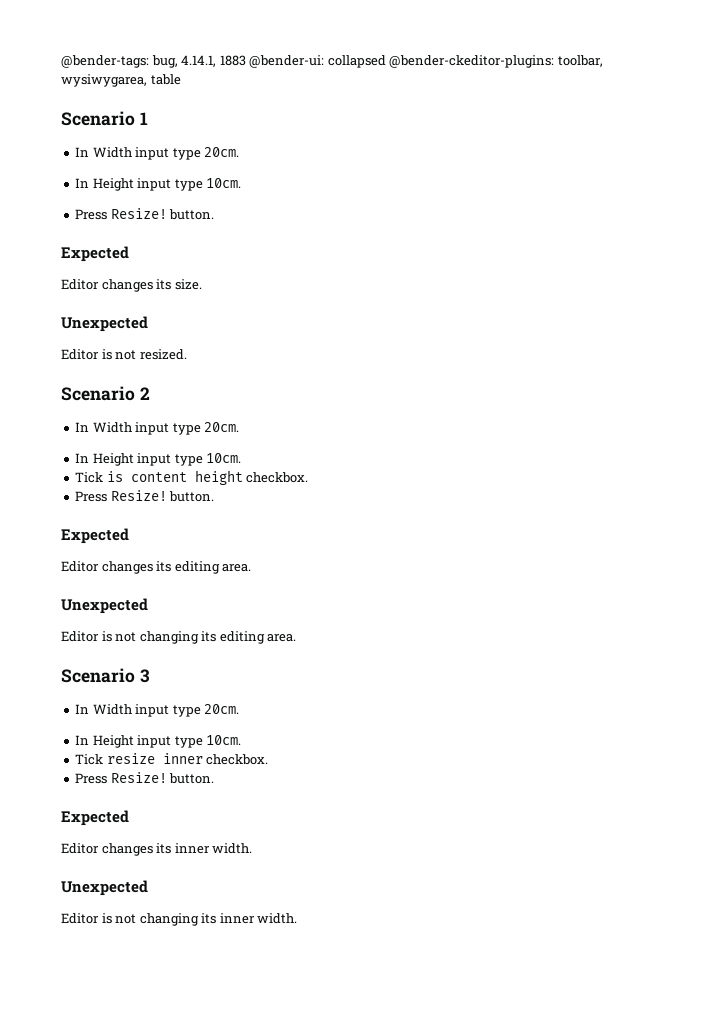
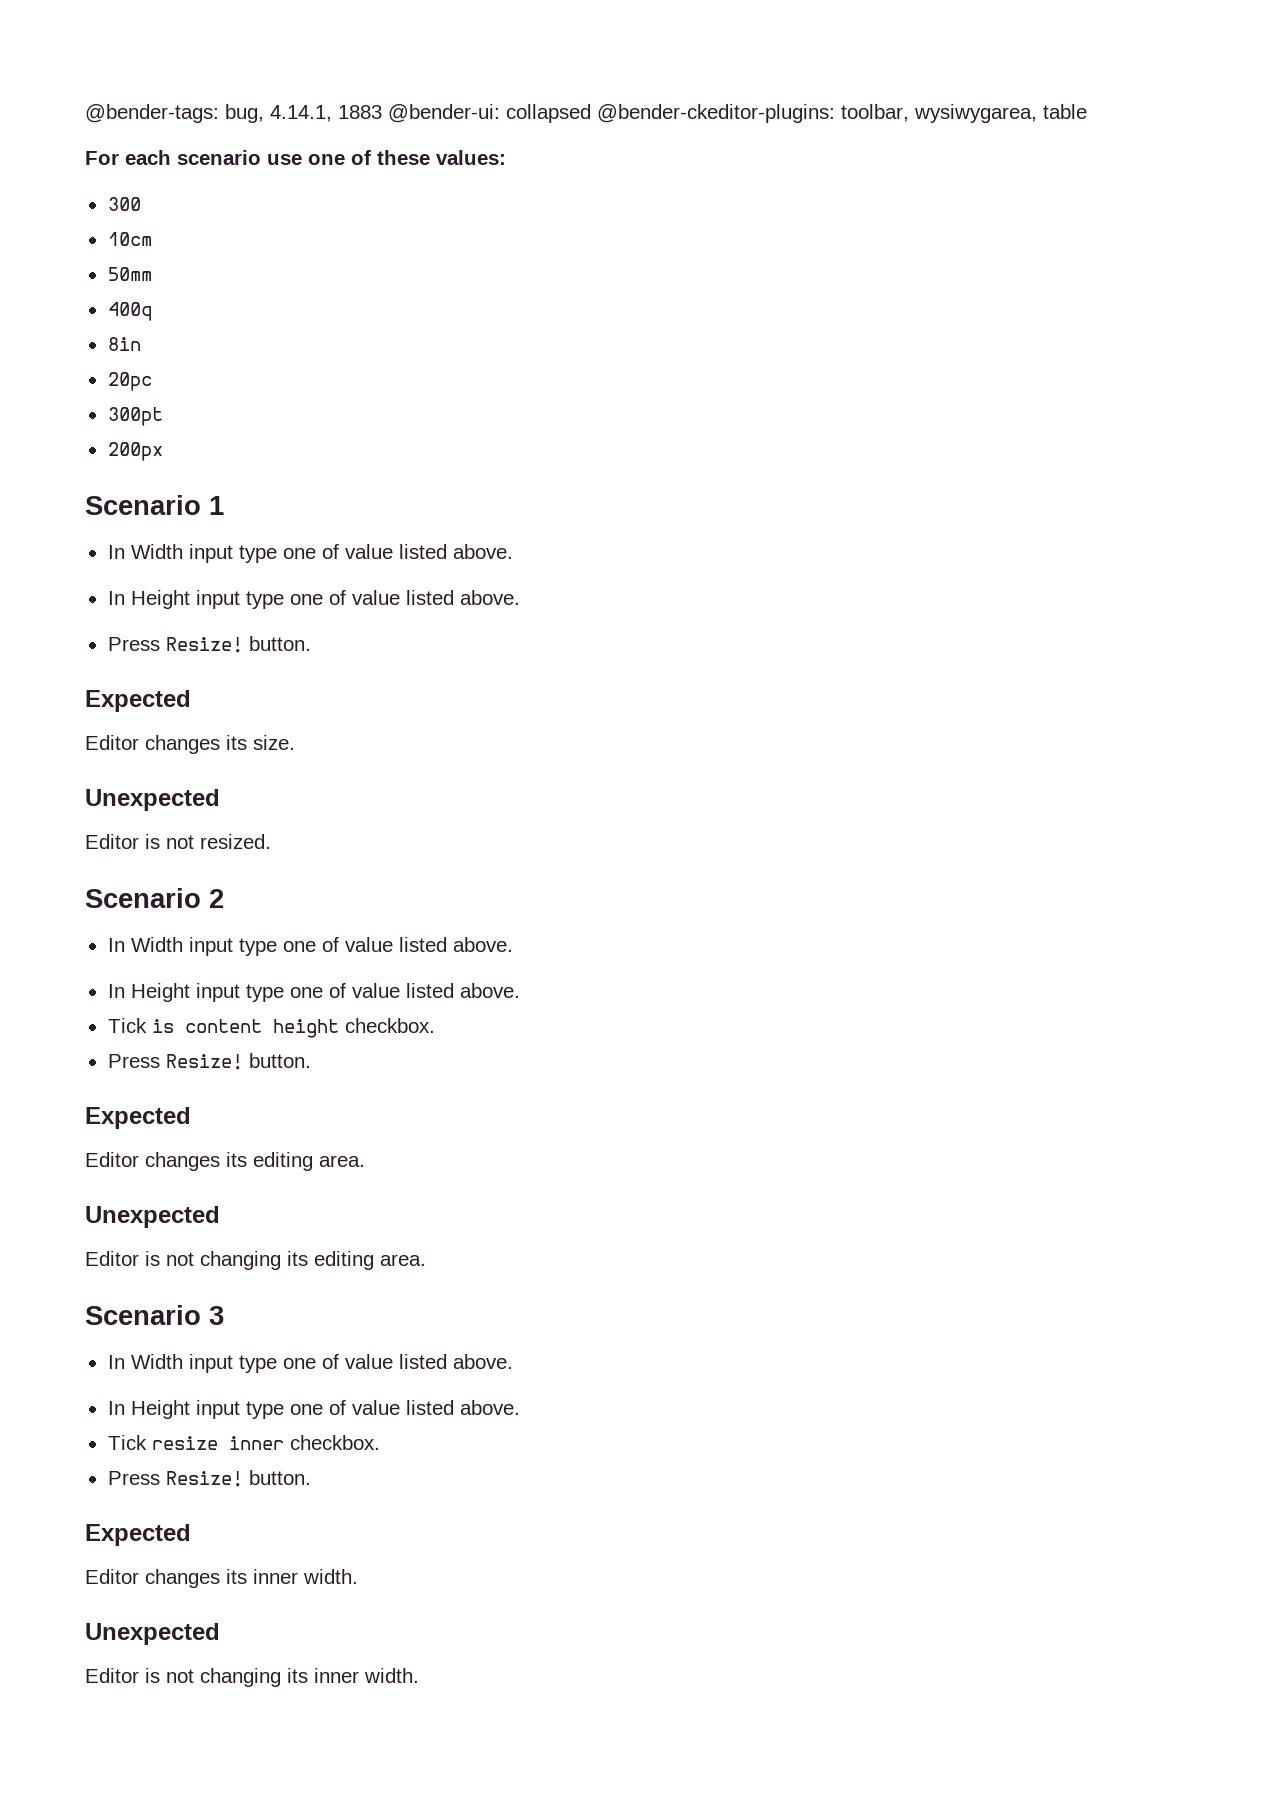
(181, 79) none -> [85,150,506,165] [107,197,141,211] [107,232,152,246] [107,267,152,281] [107,302,152,321] [107,337,141,351] [107,372,152,391] [107,407,163,426] [107,442,163,461] // For each scenario use one of these values: // 300 // 10cm // 50mm // 400q // 8in // 20pc // 300pt // 200px
[204,147,240,157] [75,178,242,191] 20cm. // In Height input type 10cm. -> [282,544,513,559] [107,590,520,609] one of value listed above. // In Height input type one of value listed above.
[204,422,240,432] [75,453,242,466] 20cm. // In Height input type 10cm. -> [282,937,513,952] [107,983,520,1002] one of value listed above. // In Height input type one of value listed above.
[204,704,240,714] [75,735,242,748] 20cm. // In Height input type 10cm. -> [282,1354,513,1369] [107,1400,520,1419] one of value listed above. // In Height input type one of value listed above.

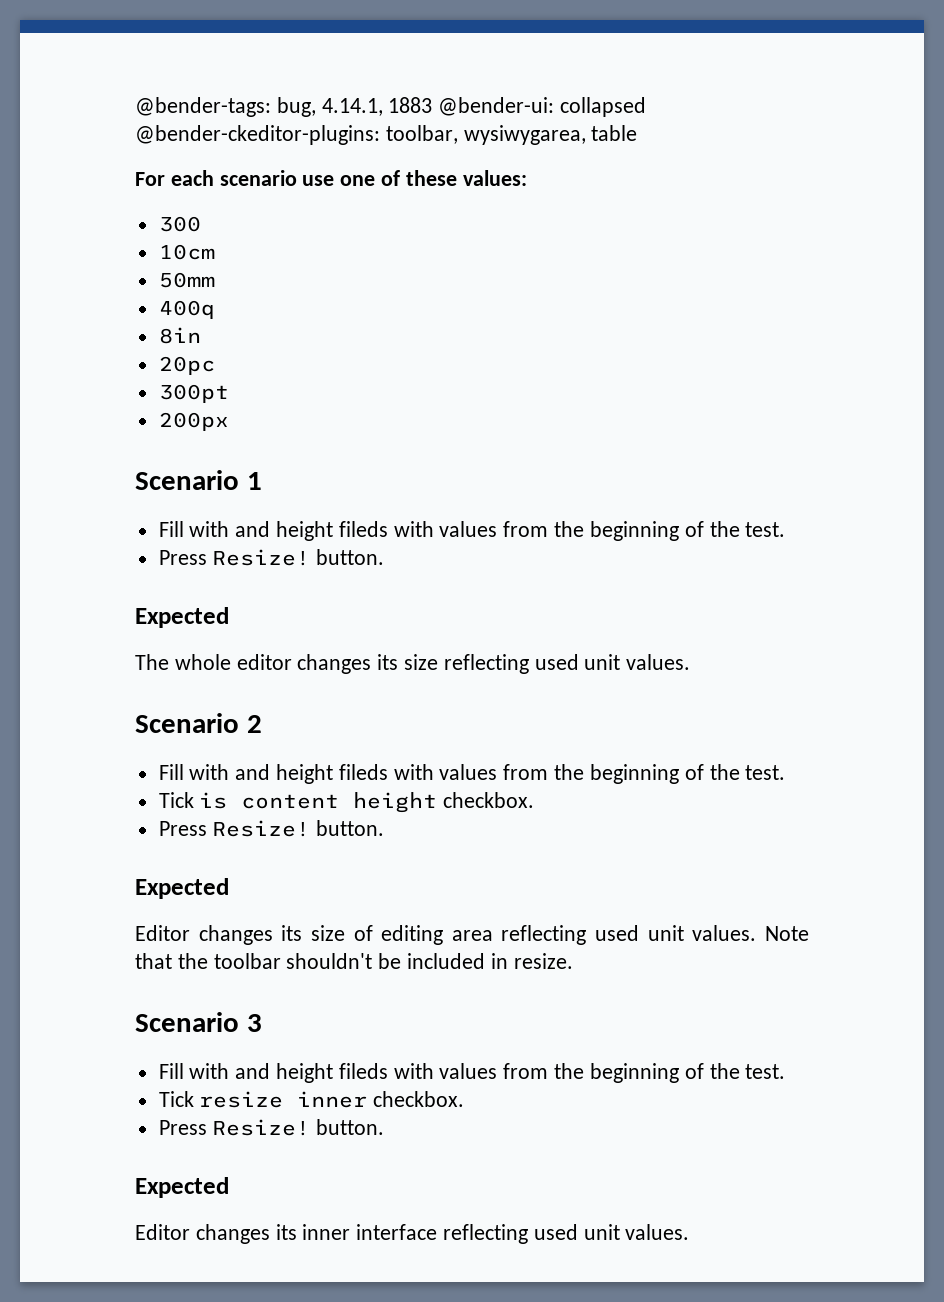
[107,544,513,563] [107,590,520,609] [107,636,311,653] [85,690,191,712] [85,735,295,754] [85,789,220,811] [85,834,271,849] [85,888,224,908] [107,937,513,956] [107,983,520,1002] In Width input type one of value listed above. // In Height input type one of value listed above. // Press Resize! button. // Expected // Editor changes its size. // Unexpected // Editor is not resized. // Scenario 2 // In Width input type one of value listed above. // In Height input type one of value listed above. -> [158,521,786,541] [158,549,385,566] [135,607,229,628] [135,654,691,674] [135,713,262,733] [158,764,786,784] Fill with and height fileds with values from the beginning of the test. // Press Resize! button. // Expected // The whole editor changes its size reflecting used unit values. // Scenario 2 // Fill with and height fileds with values from the beginning of the test.
[253,1152,365,1171] [85,1206,220,1228] [85,1251,426,1270] [85,1305,224,1325] [107,1354,513,1373] [107,1400,520,1419] editing area. // Unexpected // Editor is not changing its editing area. // Scenario 3 // In Width input type one of value listed above. // In Height input type one of value listed above. -> [310,925,809,945] [135,953,573,969] [135,1012,262,1032] [158,1063,786,1083] size of editing area reflecting used unit values. Note that the toolbar shouldn't be included in resize. // Scenario 3 // Fill with and height fileds with values from the beginning of the test.
[303,1569,358,1584] [85,1623,220,1645] [85,1668,419,1687] width. // Unexpected // Editor is not changing its inner width. -> [356,1224,690,1244] interface reflecting used unit values.

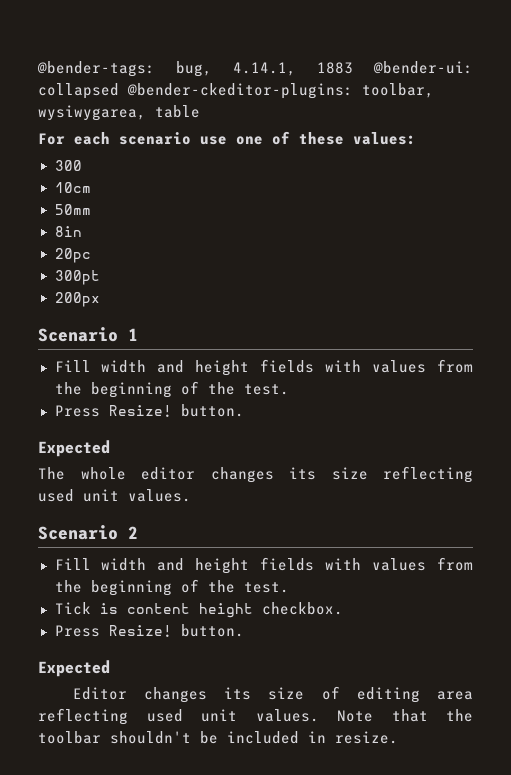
[158,300,215,319] // 400q -> (91, 209) none
[189,521,388,541] with and height fileds -> [101,359,315,376] width and height fields
[189,764,388,784] with and height fileds -> [101,557,315,574] width and height fields
[135,1012,262,1032] [158,1063,786,1083] [158,1091,465,1108] [158,1119,385,1136] [135,1177,229,1198] [135,1224,690,1244] // Scenario 3 // Fill with and height fileds with values from the beginning of the test. // Tick resize inner checkbox. // Press Resize! button. // Expected // Editor changes its inner interface reflecting used unit values. -> (398, 737) none

